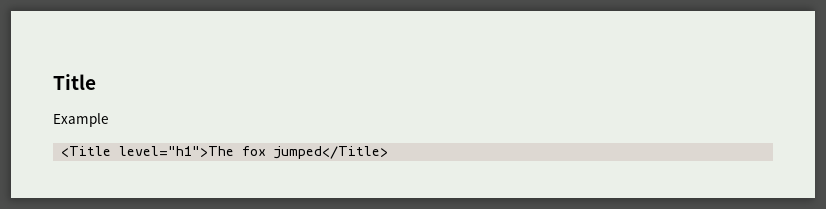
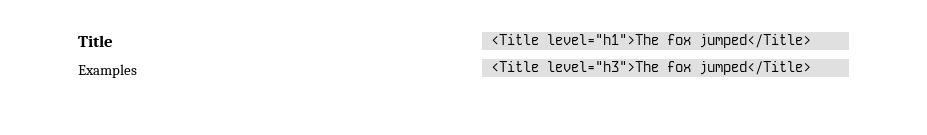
[53,113,108,127] Example -> [78,64,137,78] Examples
(389, 152) none -> [490,61,811,75] // <Title level="h3">The fox jumped</Title>

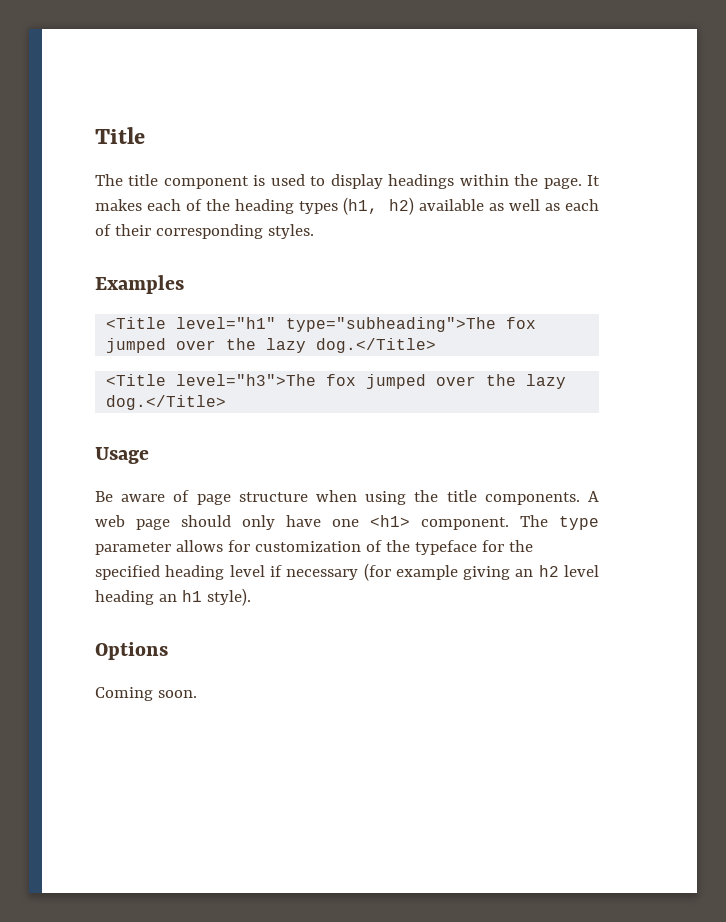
[78,64,137,78] [490,34,811,48] [490,61,811,75] Examples // <Title level="h1">The fox jumped</Title> // <Title level="h3">The fox jumped</Title> -> [95,174,600,189] [95,197,599,215] [95,224,314,239] [95,275,184,294] [106,317,537,332] [106,338,437,353] [106,374,567,389] [106,395,227,410] [95,447,149,464] [95,490,599,505] [95,515,599,530] [95,540,533,555] [95,563,600,581] [95,588,251,606] [95,642,168,660] [95,687,197,701] The title component is used to display headings within the page. It makes each of the heading types (h1, h2) available as well as each of their corresponding styles. // Examples // <Title level="h1" type="subheading">The fox jumped over the lazy dog.</Title> // <Title level="h3">The fox jumped over the lazy dog.</Title> // Usage // Be aware of page structure when using the title components. A web page should only have one <h1> component. The type parameter allows for customization of the typeface for the specified heading level if necessary (for example giving an h2 level heading an h1 style). // Options // Coming soon.

